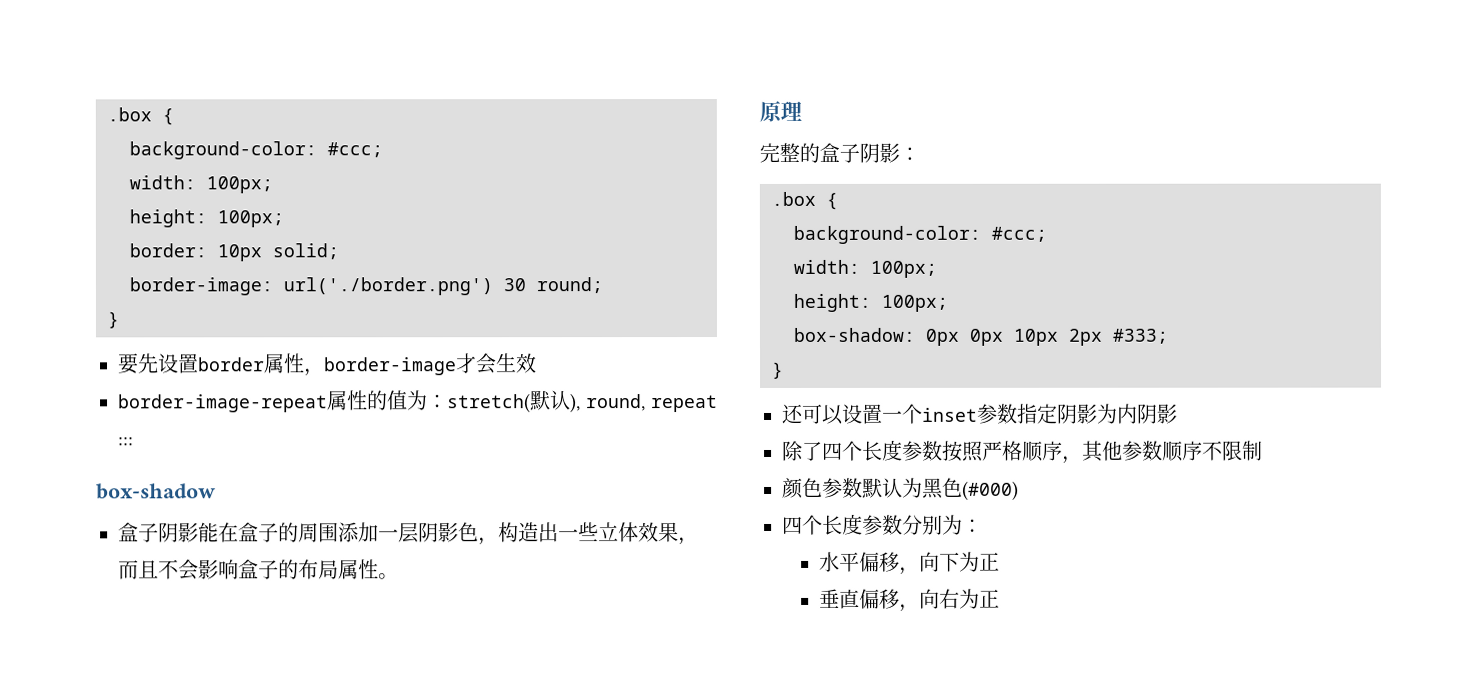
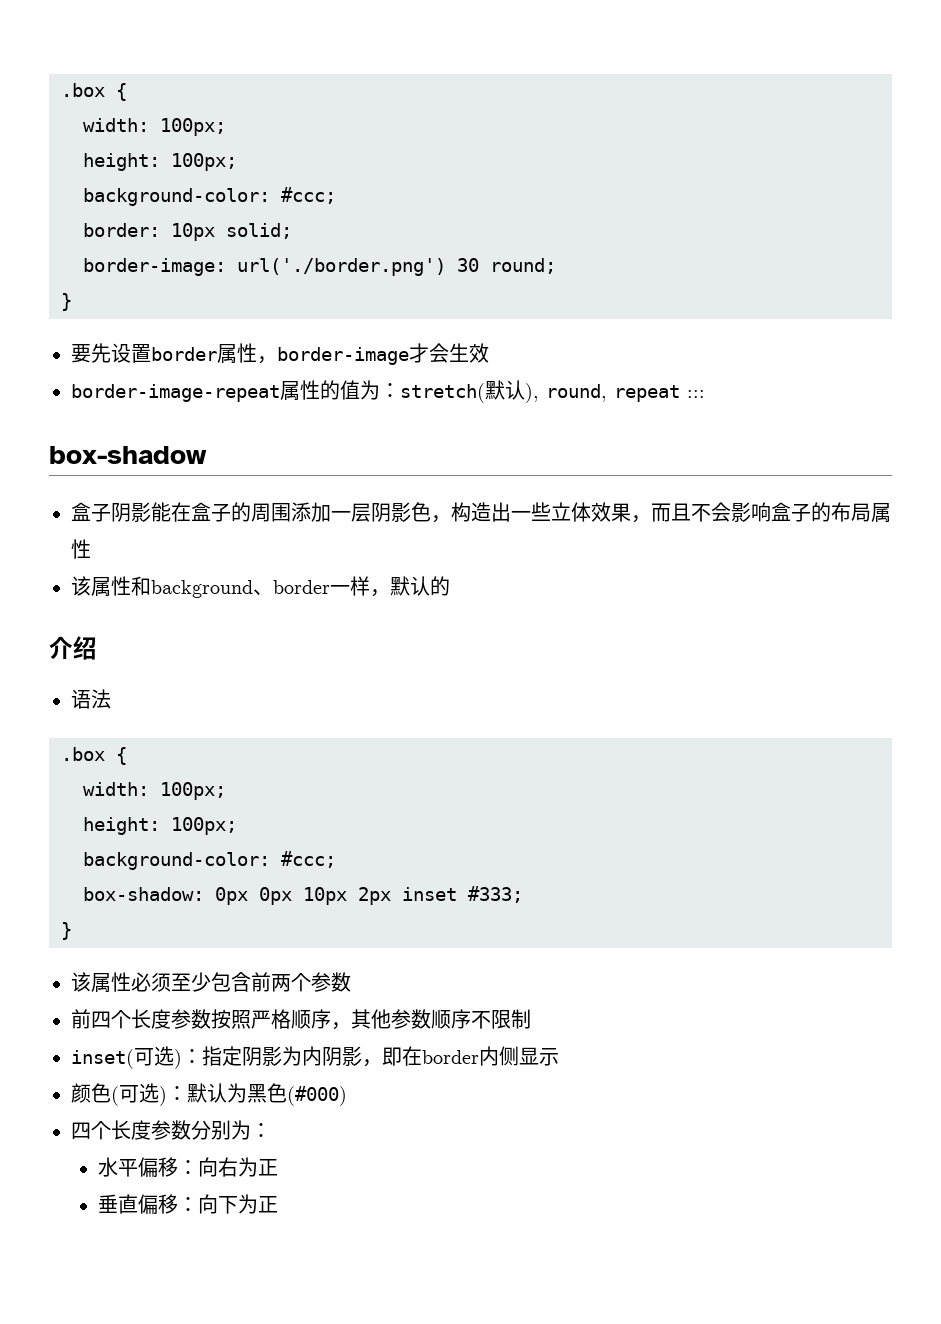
[107,107,174,126] [129,141,383,160] [129,175,273,194] [129,209,284,228] .box { // background-color: #ccc; // width: 100px; // height: 100px; -> [61,83,127,101] [83,118,226,136] [83,153,237,171] [83,187,336,206] .box { // width: 100px; // height: 100px; // background-color: #ccc;
[378,573,399,580] [759,100,802,122] [759,142,920,163] [771,191,838,210] [793,225,1047,244] [793,259,937,278] [793,293,948,312] 。 // 原理 // 完整的盒子阴影： // .box { // background-color: #ccc; // width: 100px; // height: 100px; -> [71,576,450,598] [49,636,97,660] [71,689,111,709] [61,747,127,765] [83,782,226,800] [83,817,237,835] [83,851,336,870] // 该属性和background、border一样，默认的 // 介绍 // 语法 // .box { // width: 100px; // height: 100px; // background-color: #ccc;
(1102, 337) none -> [402,887,457,901] inset
[782,403,1178,425] [782,440,823,461] 还可以设置一个inset参数指定阴影为内阴影 // 除了 -> [71,972,351,993] [71,1009,91,1029] 该属性必须至少包含前两个参数 // 前
[782,477,863,499] 颜色参数 -> [71,1046,559,1069] [71,1083,187,1106] inset(可选)：指定阴影为内阴影，即在border内侧显示 // 颜色(可选)：
[898,551,960,575] ，向下 -> [177,1157,238,1177] ：向右
[898,588,960,612] ，向右 -> [177,1194,238,1214] ：向下

